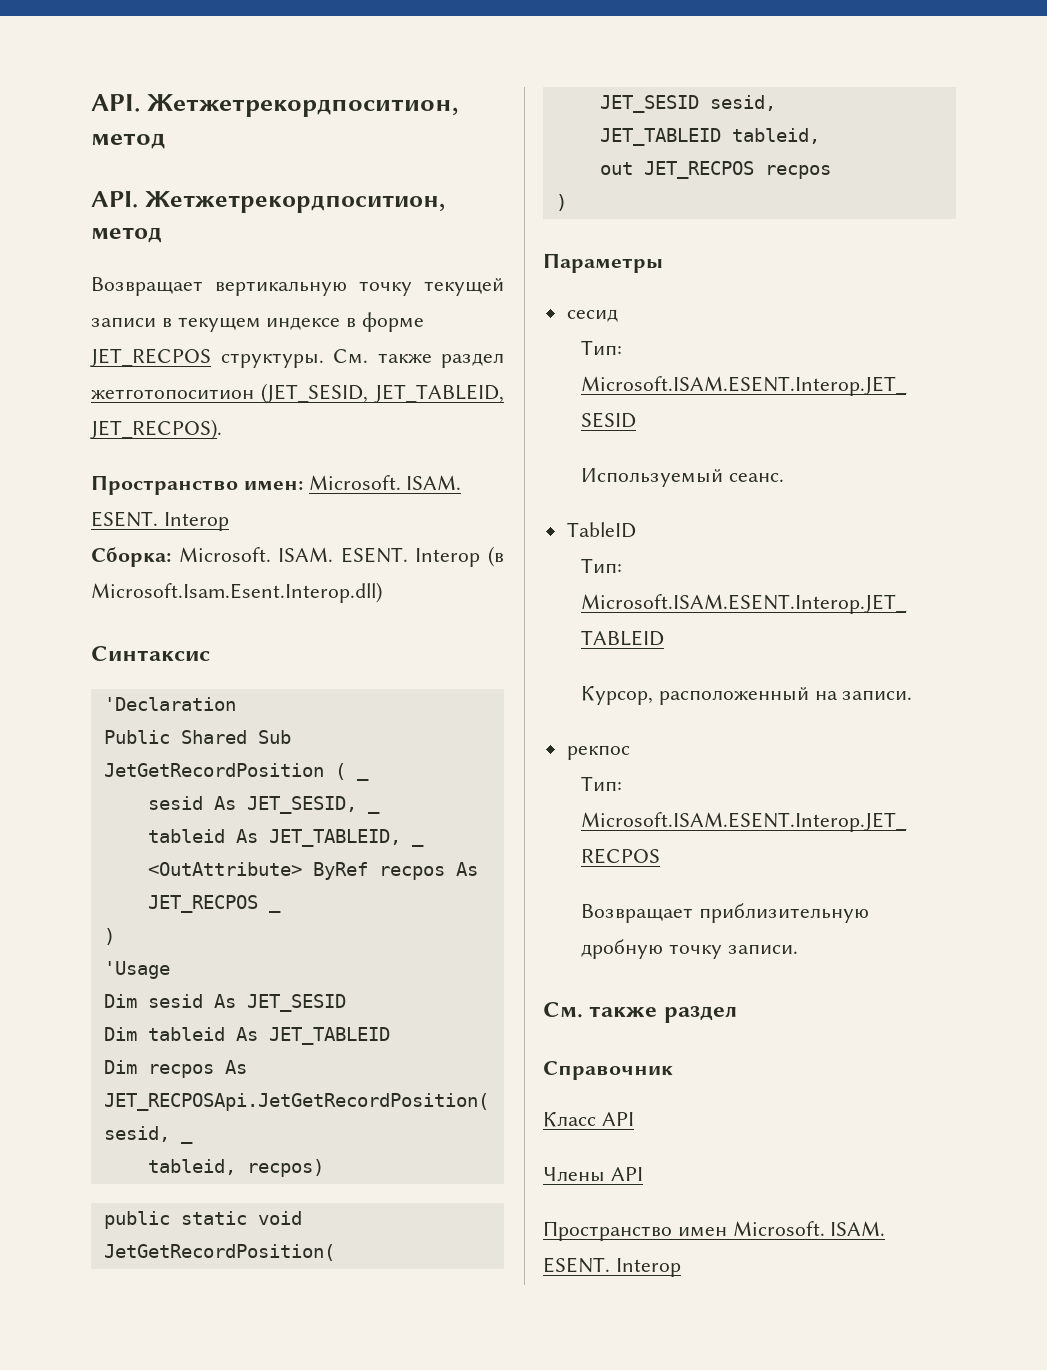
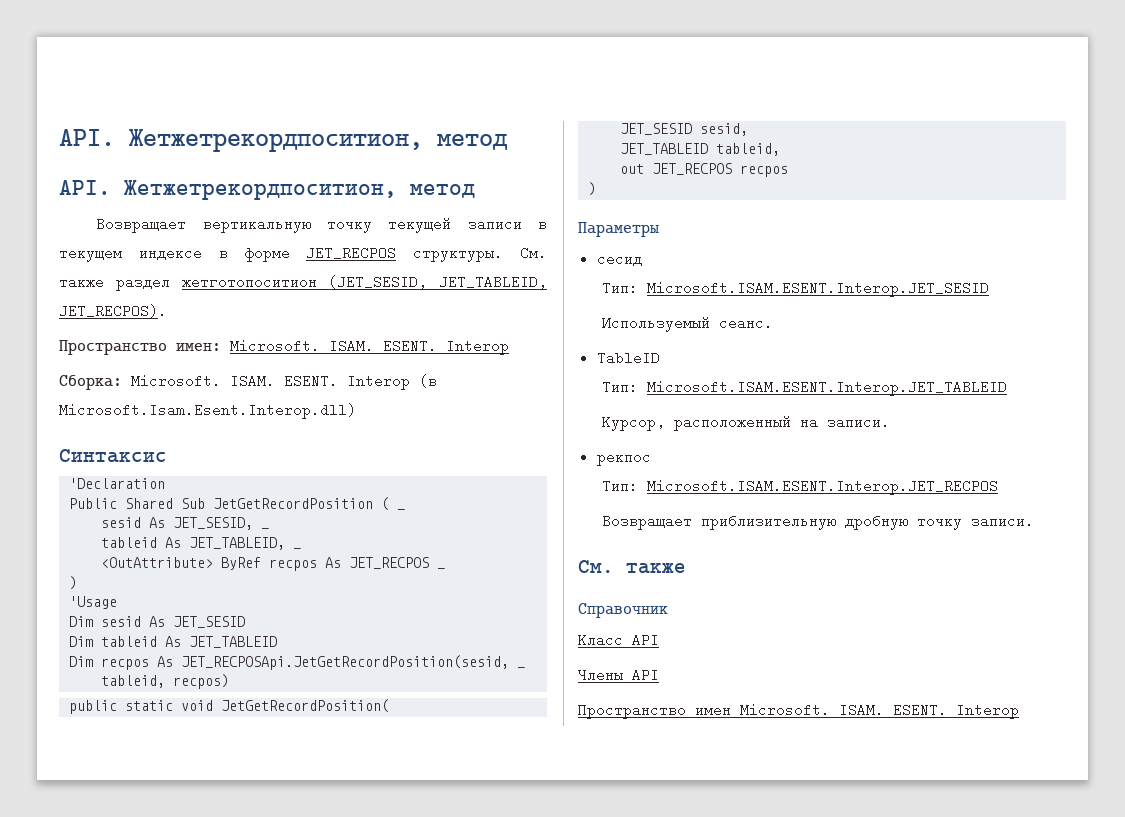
[663,1006,738,1023] раздел -> (686, 568) none

